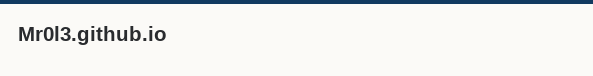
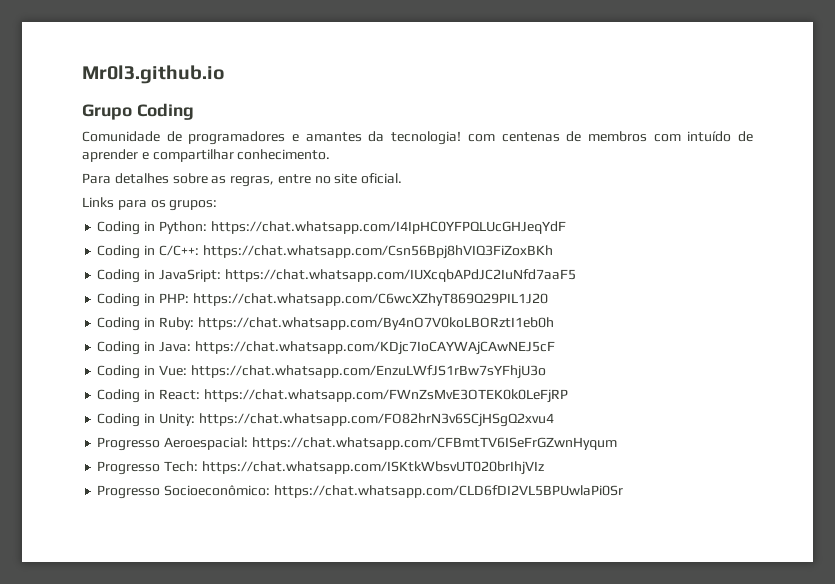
(167, 35) none -> [82,103,194,120] [82,131,754,145] [82,149,331,162] [82,173,403,187] [82,197,218,211] [97,221,566,235] [97,245,553,259] [97,269,576,283] [97,293,548,307] [97,317,554,331] [97,341,555,355] [97,365,546,379] [97,389,568,403] [97,413,554,427] [97,437,617,451] [97,461,544,475] [97,485,623,499] // Grupo Coding // Comunidade de programadores e amantes da tecnologia! com centenas de membros com intuído de aprender e compartilhar conhecimento. // Para detalhes sobre as regras, entre no site oficial. // Links para os grupos: // Coding in Python: https://chat.whatsapp.com/I4IpHC0YFPQLUcGHJeqYdF // Coding in C/C++: https://chat.whatsapp.com/Csn56Bpj8hVIQ3FiZoxBKh // Coding in JavaSript: https://chat.whatsapp.com/IUXcqbAPdJC2IuNfd7aaF5 // Coding in PHP: https://chat.whatsapp.com/C6wcXZhyT869Q29PIL1J20 // Coding in Ruby: https://chat.whatsapp.com/By4nO7V0koLBORztI1eb0h // Coding in Java: https://chat.whatsapp.com/KDjc7IoCAYWAjCAwNEJ5cF // Coding in Vue: https://chat.whatsapp.com/EnzuLWfJS1rBw7sYFhjU3o // Coding in React: https://chat.whatsapp.com/FWnZsMvE3OTEK0k0LeFjRP // Coding in Unity: https://chat.whatsapp.com/FO82hrN3v6SCjHSgQ2xvu4 // Progresso Aeroespacial: https://chat.whatsapp.com/CFBmtTV6ISeFrGZwnHyqum // Progresso Tech: https://chat.whatsapp.com/ISKtkWbsvUT020brIhjVIz // Progresso Socioeconômico: https://chat.whatsapp.com/CLD6fDI2VL5BPUwlaPi0Sr

